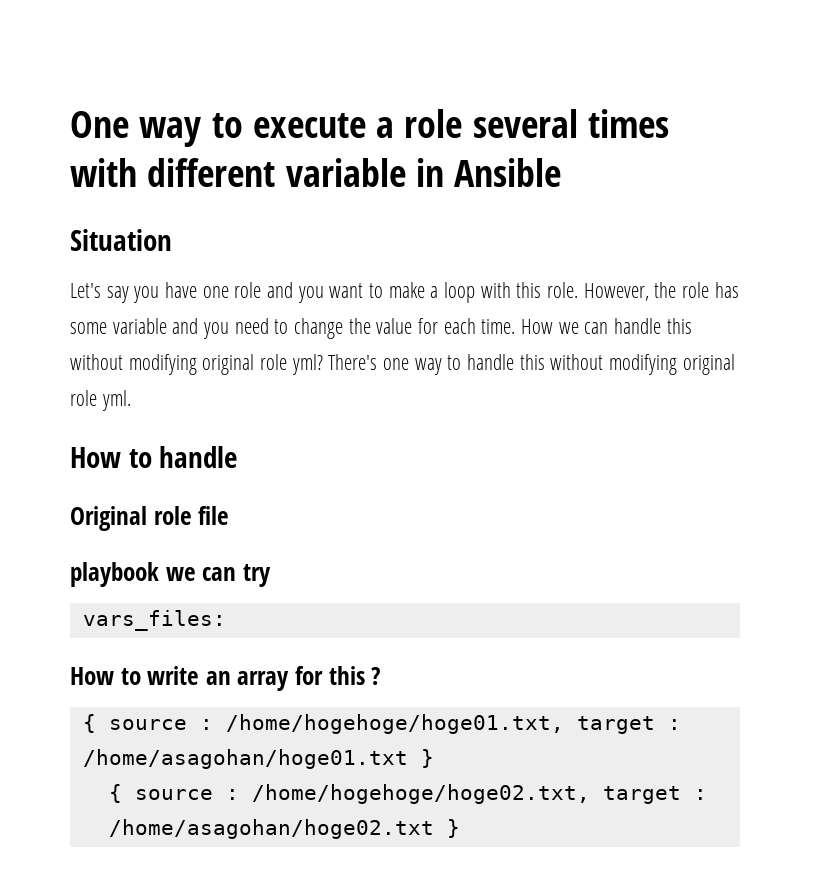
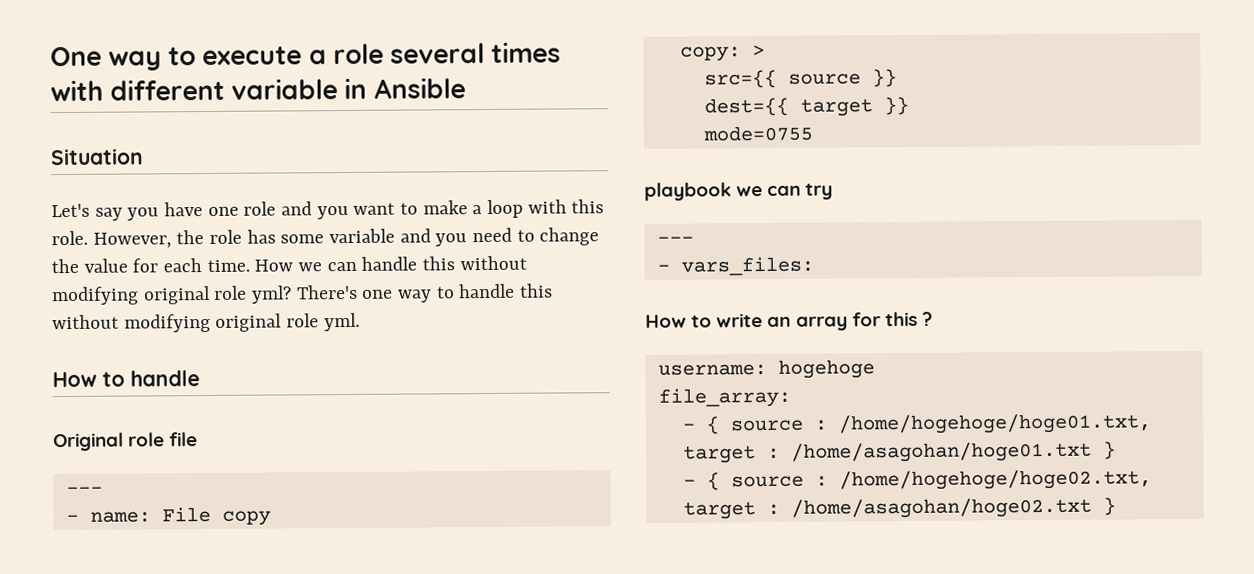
(230, 515) none -> [65,486,103,495] [65,506,271,526] [679,45,765,62] [703,69,897,89] [703,96,909,117] [702,125,813,142] // --- // - name: File copy // copy: > // src={{ source }} // dest={{ target }} // mode=0755
(271, 575) none -> [656,236,694,244] [656,264,670,272] --- // -
(382, 676) none -> [657,359,875,379] [657,387,791,408] [681,423,696,431] username: hogehoge // file_array: // -
(434, 758) none -> [682,479,696,487] -

